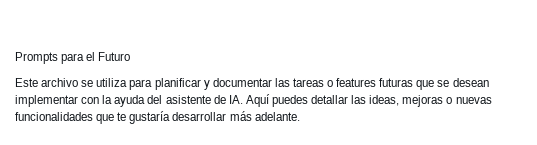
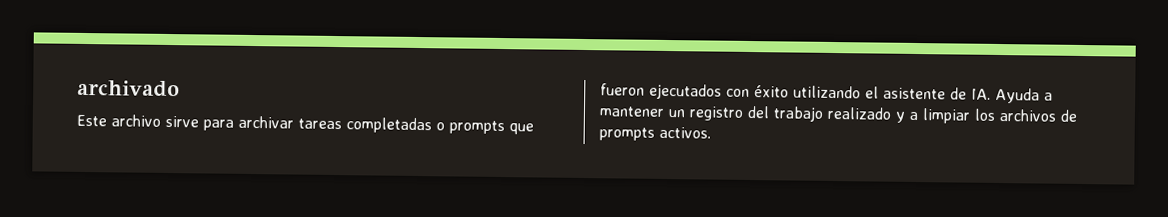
[15,52,131,64] [15,78,489,90] [15,94,492,107] [15,111,300,124] Prompts para el Futuro // Este archivo se utiliza para planificar y documentar las tareas o features futuras que se desean implementar con la ayuda del asistente de IA. Aquí puedes detallar las ideas, mejoras o nuevas funcionalidades que te gustaría desarrollar más adelante. -> [77,79,180,98] [76,114,534,135] [600,83,1053,104] [599,105,1078,124] [599,126,711,141] archivado // Este archivo sirve para archivar tareas completadas o prompts que fueron ejecutados con éxito utilizando el asistente de IA. Ayuda a mantener un registro del trabajo realizado y a limpiar los archivos de prompts activos.

